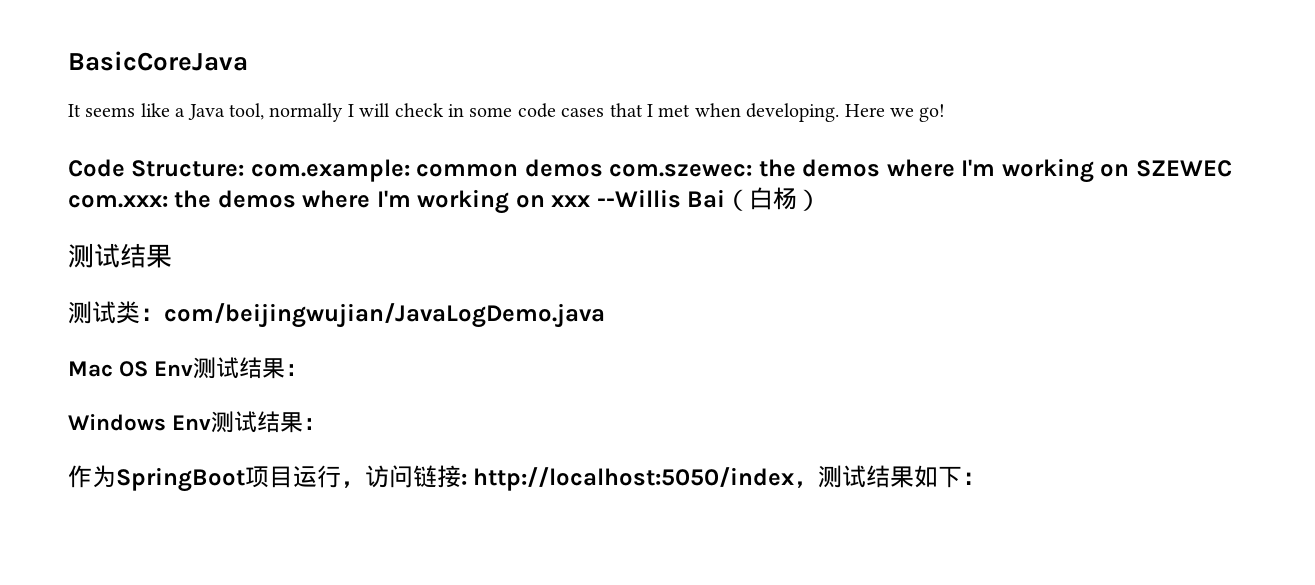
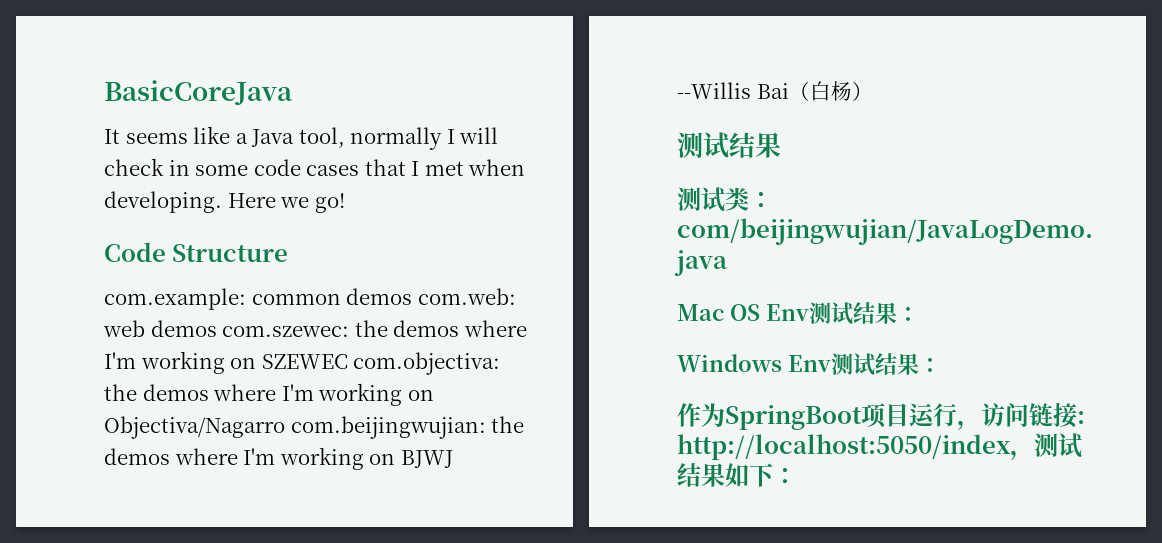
[131,160,245,177] Structure: -> [172,244,289,262] Structure //
(603, 168) none -> [417,288,516,305] [103,320,217,337] com.web: web demos
[68,189,591,214] com.xxx: the demos where I'm working on xxx -> [353,352,501,375] [104,383,434,406] [104,416,525,439] [104,447,453,470] com.objectiva: the demos where I'm working on Objectiva/Nagarro com.beijingwujian: the demos where I'm working on BJWJ

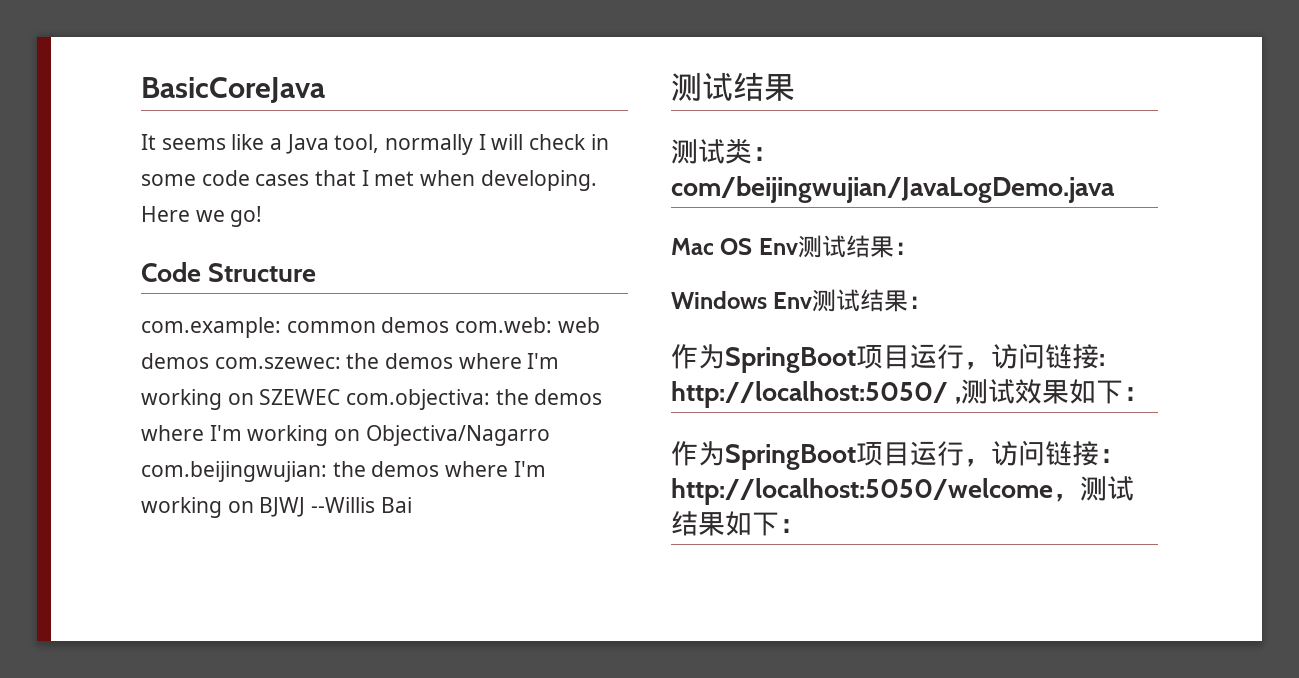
[788,81,873,101] （白杨） -> (412, 505) none
[677,434,1011,460] http://localhost:5050/index -> [671,379,1151,408] [671,440,1126,470] [671,478,1053,505] http://localhost:5050/ ,测试效果如下： // 作为SpringBoot项目运行，访问链接：http://localhost:5050/welcome

